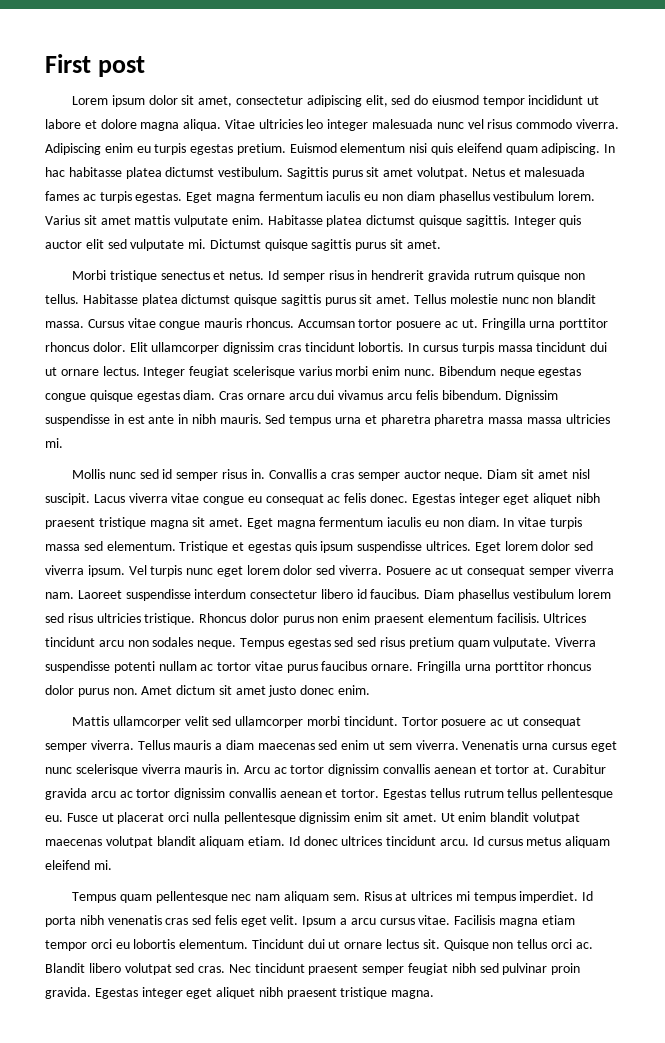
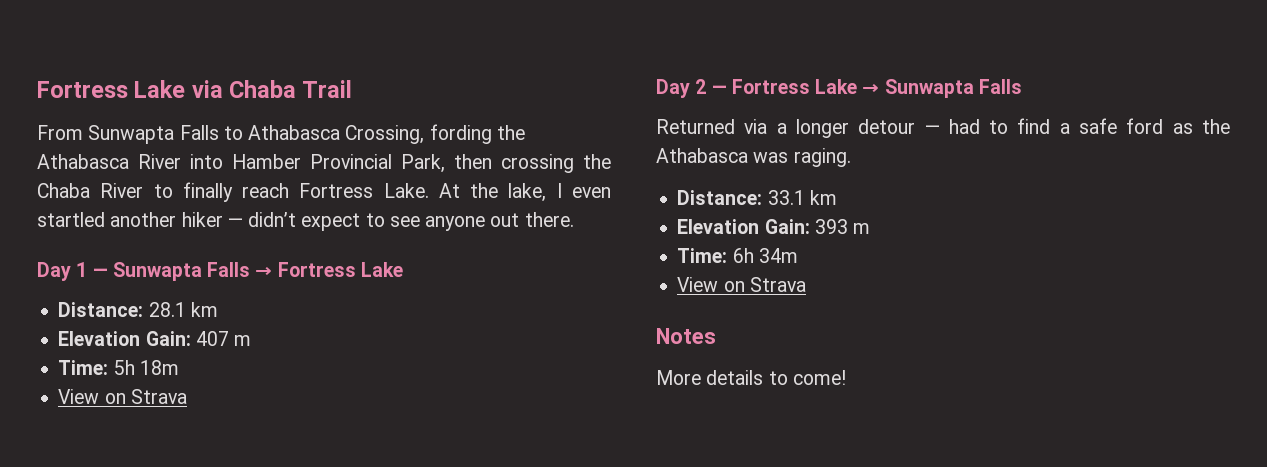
[45,54,145,77] [72,95,600,107] [45,119,619,131] [45,143,616,155] [45,167,586,179] [45,191,596,203] [45,215,582,227] [45,239,441,251] [72,270,586,282] [45,294,597,306] [45,318,609,330] [45,342,608,354] [45,366,582,378] [45,390,559,402] [45,414,610,426] [45,438,63,448] [72,469,590,481] [45,493,600,505] [45,517,582,529] [45,541,594,553] [45,565,614,577] [45,589,611,601] [45,613,587,625] [45,637,597,649] [45,661,592,673] [45,685,371,697] [72,716,581,728] [45,740,617,752] [45,764,606,776] [45,788,614,800] [45,812,580,824] [45,836,611,848] [45,860,112,870] [72,891,594,903] [45,915,575,927] [45,939,593,951] [45,963,581,975] [45,987,435,999] First post // Lorem ipsum dolor sit amet, consectetur adipiscing elit, sed do eiusmod tempor incididunt ut labore et dolore magna aliqua. Vitae ultricies leo integer malesuada nunc vel risus commodo viverra. Adipiscing enim eu turpis egestas pretium. Euismod elementum nisi quis eleifend quam adipiscing. In hac habitasse platea dictumst vestibulum. Sagittis purus sit amet volutpat. Netus et malesuada fames ac turpis egestas. Eget magna fermentum iaculis eu non diam phasellus vestibulum lorem. Varius sit amet mattis vulputate enim. Habitasse platea dictumst quisque sagittis. Integer quis auctor elit sed vulputate mi. Dictumst quisque sagittis purus sit amet. // Morbi tristique senectus et netus. Id semper risus in hendrerit gravida rutrum quisque non tellus. Habitasse platea dictumst quisque sagittis purus sit amet. Tellus molestie nunc non blandit massa. Cursus vitae congue mauris rhoncus. Accumsan tortor posuere ac ut. Fringilla urna porttitor rhoncus dolor. Elit ullamcorper dignissim cras tincidunt lobortis. In cursus turpis massa tincidunt dui ut ornare lectus. Integer feugiat scelerisque varius morbi enim nunc. Bibendum neque egestas congue quisque egestas diam. Cras ornare arcu dui vivamus arcu felis bibendum. Dignissim suspendisse in est ante in nibh mauris. Sed tempus urna et pharetra pharetra massa massa ultricies mi. // Mollis nunc sed id semper risus in. Convallis a cras semper auctor neque. Diam sit amet nisl suscipit. Lacus viverra vitae congue eu consequat ac felis donec. Egestas integer eget aliquet nibh praesent tristique magna sit amet. Eget magna fermentum iaculis eu non diam. In vitae turpis massa sed elementum. Tristique et egestas quis ipsum suspendisse ultrices. Eget lorem dolor sed viverra ipsum. Vel turpis nunc eget lorem dolor sed viverra. Posuere ac ut consequat semper viverra nam. Laoreet suspendisse interdum consectetur libero id faucibus. Diam phasellus vestibulum lorem sed risus ultricies tristique. Rhoncus dolor purus non enim praesent elementum facilisis. Ultrices tincidunt arcu non sodales neque. Tempus egestas sed sed risus pretium quam vulputate. Viverra suspendisse potenti nullam ac tortor vitae purus faucibus ornare. Fringilla urna porttitor rhoncus dolor purus non. Amet dictum sit amet justo donec enim. // Mattis ullamcorper velit sed ullamcorper morbi tincidunt. Tortor posuere ac ut consequat semper viverra. Tellus mauris a diam maecenas sed enim ut sem viverra. Venenatis urna cursus eget nunc scelerisque viverra mauris in. Arcu ac tortor dignissim convallis aenean et tortor at. Curabitur gravida arcu ac tortor dignissim convallis aenean et tortor. Egestas tellus rutrum tellus pellentesque eu. Fusce ut placerat orci nulla pellentesque dignissim enim sit amet. Ut enim blandit volutpat maecenas volutpat blandit aliquam etiam. Id donec ultrices tincidunt arcu. Id cursus metus aliquam eleifend mi. // Tempus quam pellentesque nec nam aliquam sem. Risus at ultrices mi tempus imperdiet. Id porta nibh venenatis cras sed felis eget velit. Ipsum a arcu cursus vitae. Facilisis magna etiam tempor orci eu lobortis elementum. Tincidunt dui ut ornare lectus sit. Quisque non tellus orci ac. Blandit libero volutpat sed cras. Nec tincidunt praesent semper feugiat nibh sed pulvinar proin gravida. Egestas integer eget aliquet nibh praesent tristique magna. -> [37,80,353,98] [37,124,525,144] [37,154,611,173] [37,182,611,202] [37,212,574,231] [37,262,403,281] [58,302,218,317] [58,331,252,346] [58,360,179,375] [58,389,187,404] [656,79,1022,98] [656,118,1230,138] [656,148,851,167] [677,190,837,205] [677,219,871,234] [677,248,798,263] [677,277,806,292] [656,328,716,344] [656,370,846,385] Fortress Lake via Chaba Trail // From Sunwapta Falls to Athabasca Crossing, fording the Athabasca River into Hamber Provincial Park, then crossing the Chaba River to finally reach Fortress Lake. At the lake, I even startled another hiker — didn’t expect to see anyone out there. // Day 1 — Sunwapta Falls → Fortress Lake // Distance: 28.1 km // Elevation Gain: 407 m // Time: 5h 18m // View on Strava // Day 2 — Fortress Lake → Sunwapta Falls // Returned via a longer detour — had to find a safe ford as the Athabasca was raging. // Distance: 33.1 km // Elevation Gain: 393 m // Time: 6h 34m // View on Strava // Notes // More details to come!

